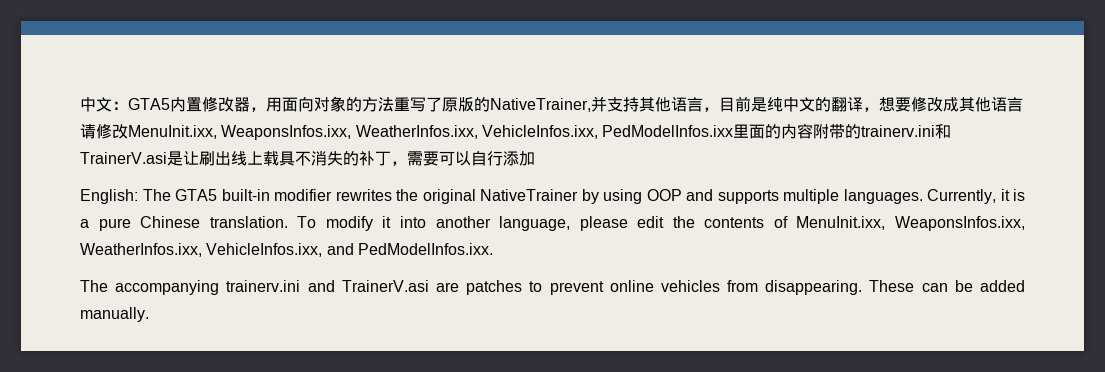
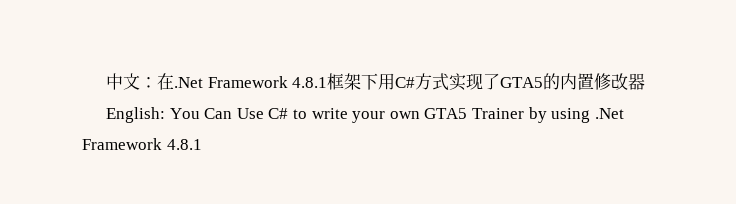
[128,96,1023,112] [80,123,952,140] [80,151,535,166] [80,189,1025,204] [80,216,1025,231] [80,243,493,257] [80,280,1025,295] [80,307,149,322] GTA5内置修改器，用面向对象的方法重写了原版的NativeTrainer,并支持其他语言，目前是纯中文的翻译，想要修改成其他语言请修改MenuInit.ixx, WeaponsInfos.ixx, WeatherInfos.ixx, VehicleInfos.ixx, PedModelInfos.ixx里面的内容附带的trainerv.ini和TrainerV.asi是让刷出线上载具不消失的补丁，需要可以自行添加 // English: The GTA5 built-in modifier rewrites the original NativeTrainer by using OOP and supports multiple languages. Currently, it is a pure Chinese translation. To modify it into another language, please edit the contents of MenuInit.ixx, WeaponsInfos.ixx, WeatherInfos.ixx, VehicleInfos.ixx, and PedModelInfos.ixx. // The accompanying trainerv.ini and TrainerV.asi are patches to prevent online vehicles from disappearing. These can be added manually. -> [157,73,646,91] [106,107,624,123] [82,138,202,150] 在.Net Framework 4.8.1框架下用C#方式实现了GTA5的内置修改器 // English: You Can Use C# to write your own GTA5 Trainer by using .Net Framework 4.8.1

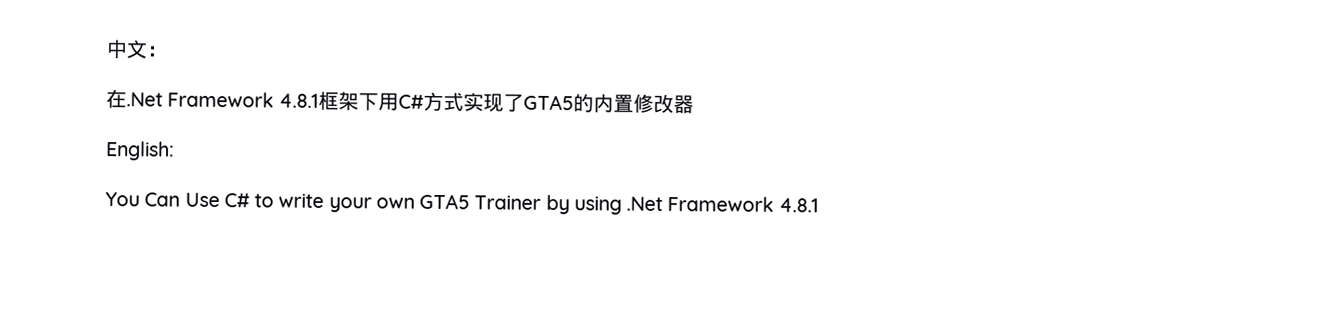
(158, 82) none -> (167, 51) //
(166, 115) none -> (175, 151) //

